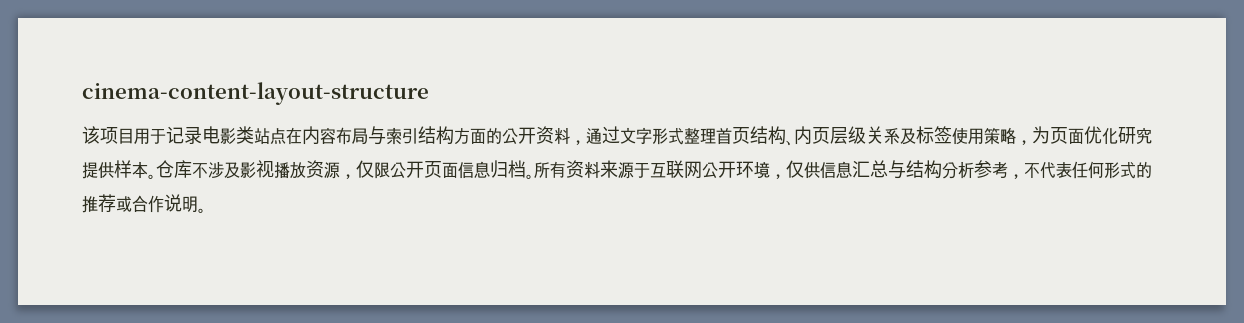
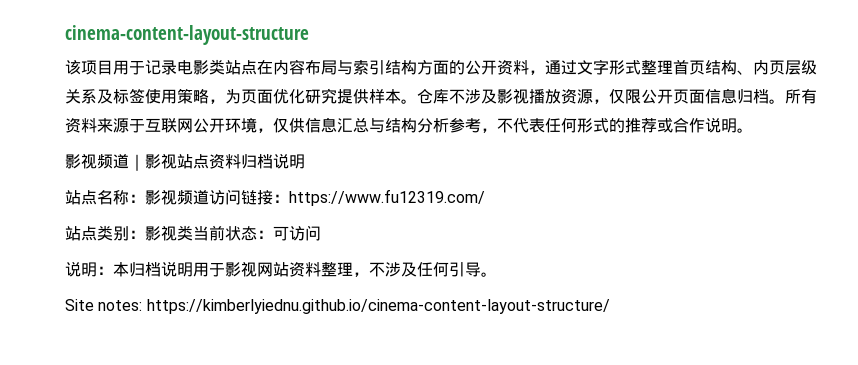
(206, 210) none -> [65,153,305,171] [65,189,485,206] [65,225,321,241] [65,261,497,277] [65,299,610,314] // 影视频道｜影视站点资料归档说明 // 站点名称：影视频道访问链接：https://www.fu12319.com/ // 站点类别：影视类当前状态：可访问 // 说明：本归档说明用于影视网站资料整理，不涉及任何引导。 // Site notes: https://kimberlyiednu.github.io/cinema-content-layout-structure/

